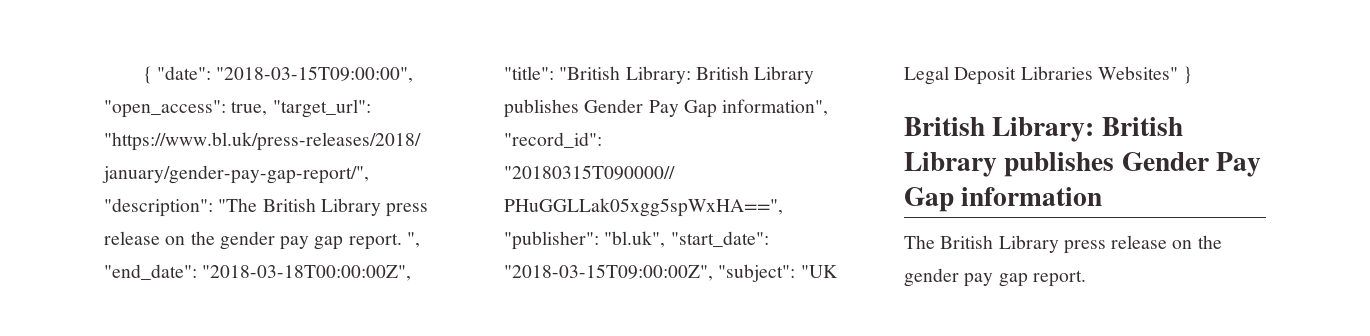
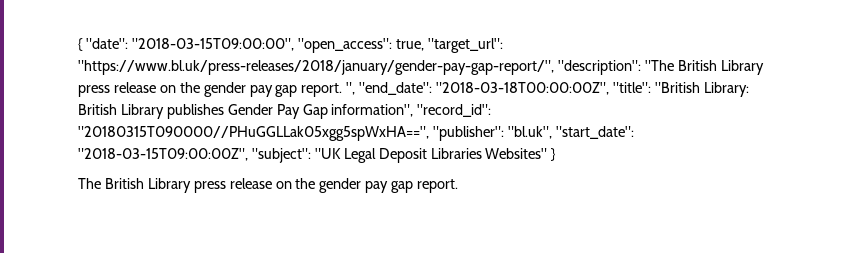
[904,117,1183,142] [904,152,1262,177] [904,187,1103,212] // British Library: British Library publishes Gender Pay Gap information -> (557, 154) none

